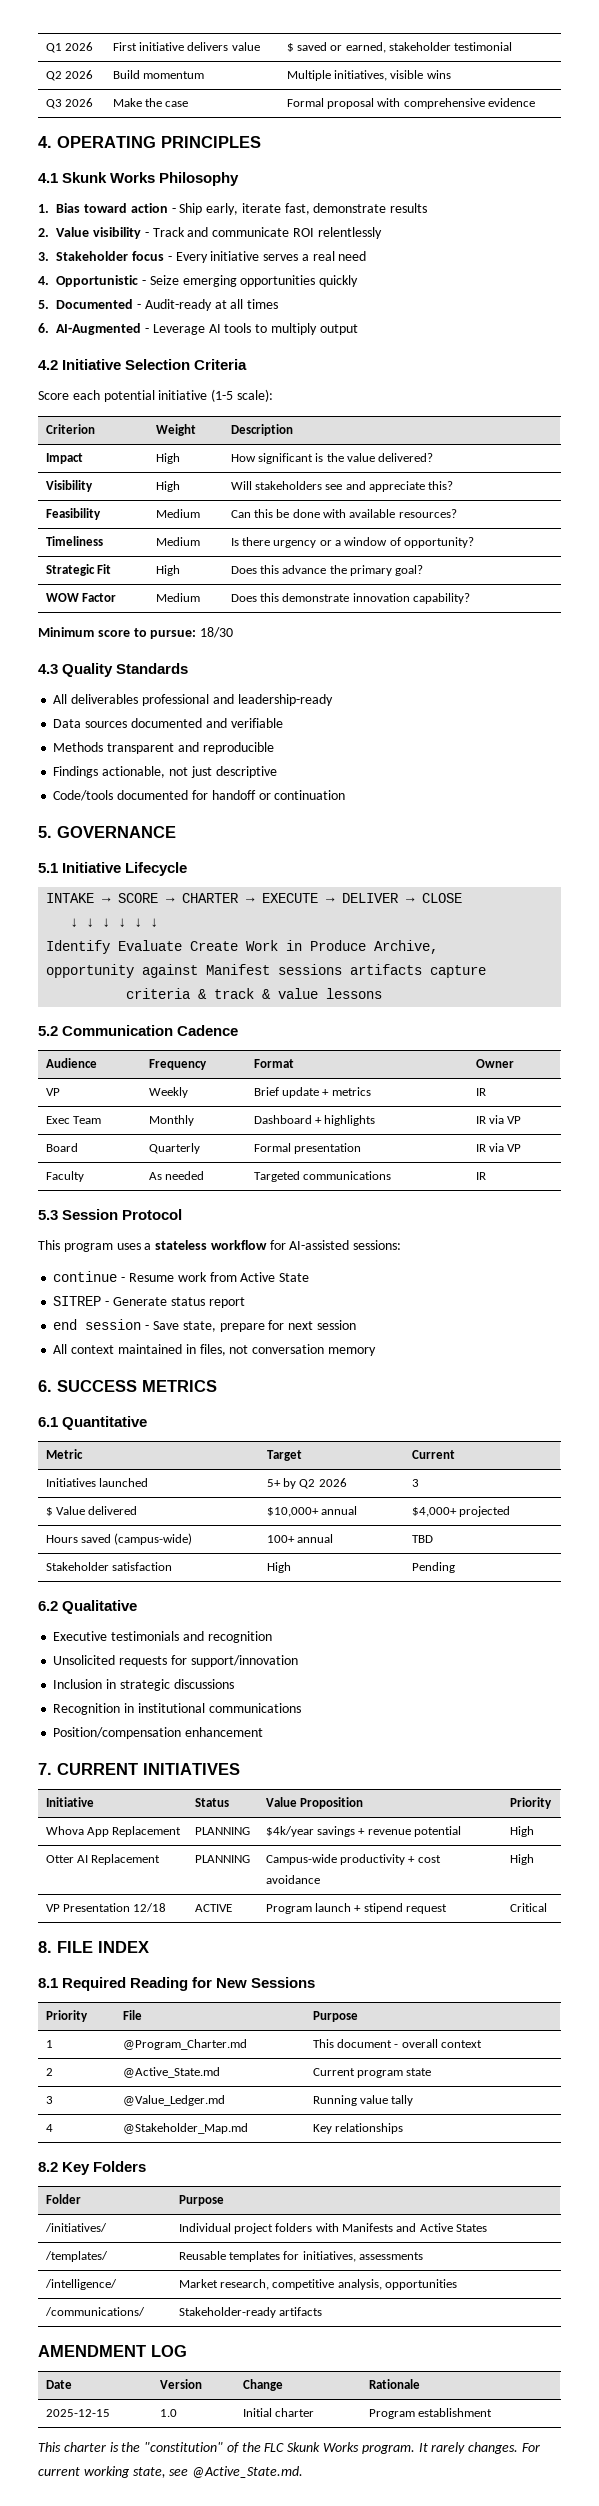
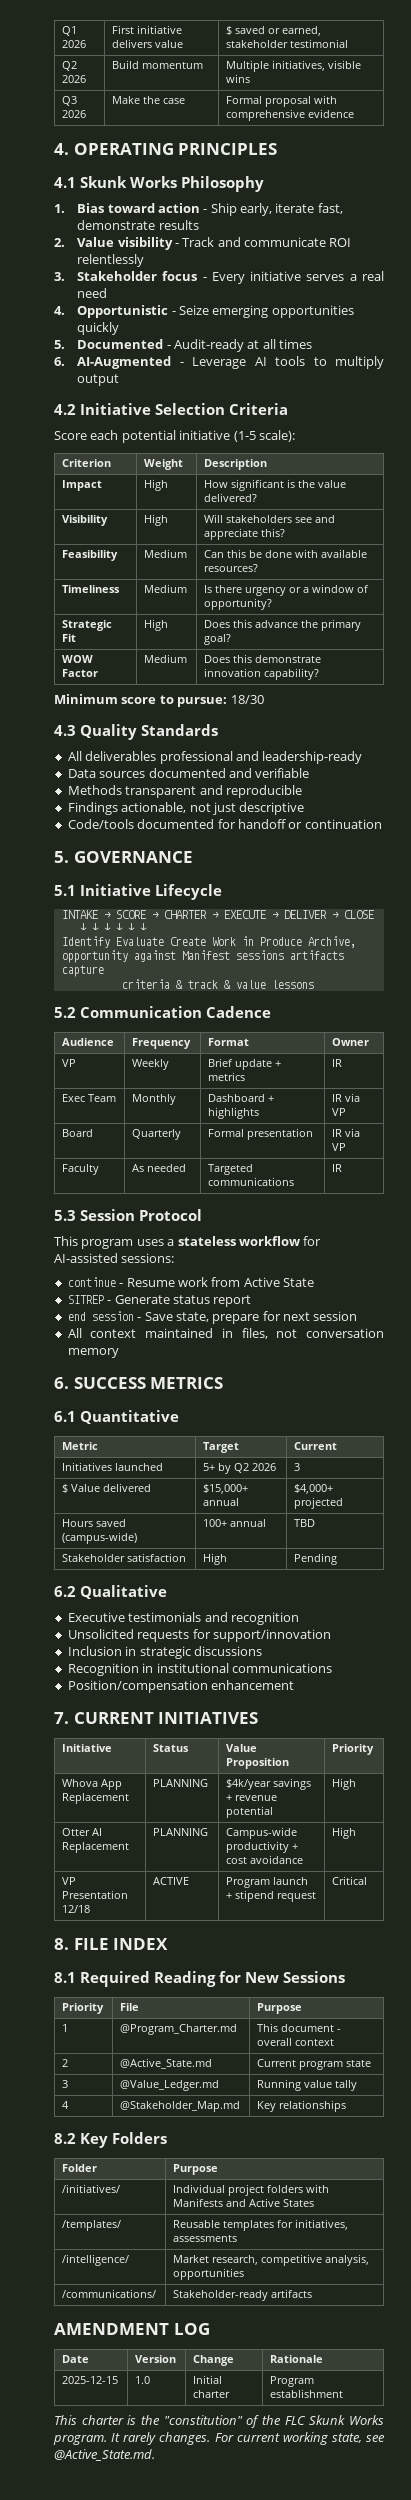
[266,1507,319,1517] $10,000+ -> [203,1484,249,1494] $15,000+

